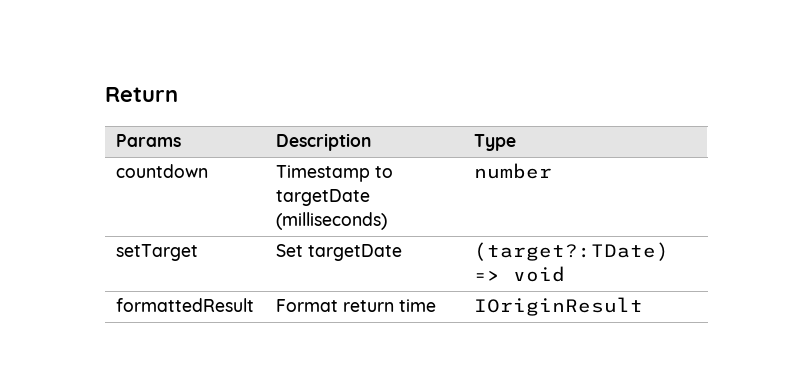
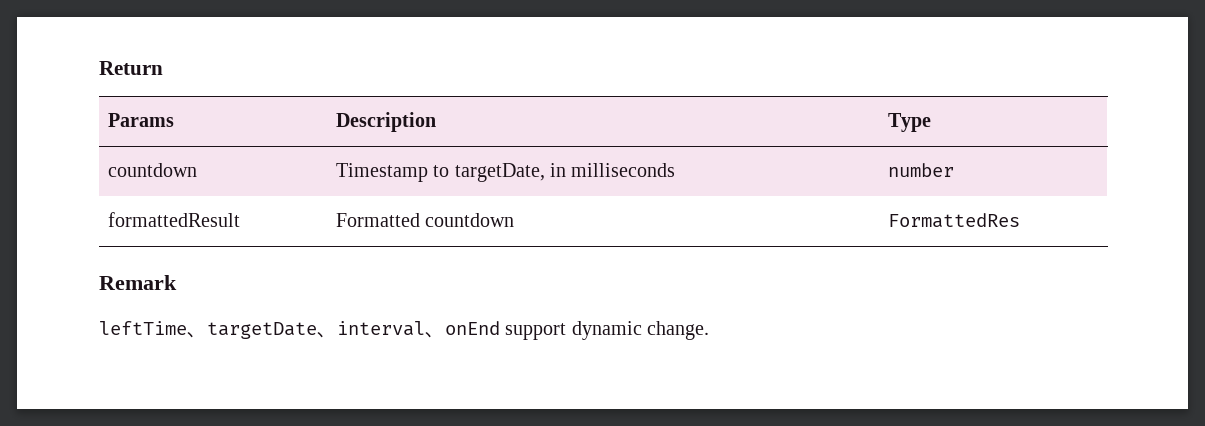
[275,189,370,206] [275,212,387,230] [473,163,552,179] [115,244,198,261] [275,244,402,261] [473,242,669,261] [473,266,565,282] [115,298,254,312] [275,299,436,312] [473,297,643,316] targetDate (milliseconds) | number // setTarget | Set targetDate | (target?:TDate) => void // formattedResult | Format return time | IOriginResult -> [454,163,676,182] [887,163,954,177] [107,212,240,227] [335,213,515,227] [887,213,1020,228] [99,275,177,290] [99,321,710,340] targetDate, in milliseconds | number // formattedResult | Formatted countdown | FormattedRes // Remark // leftTime、targetDate、interval、onEnd support dynamic change.

